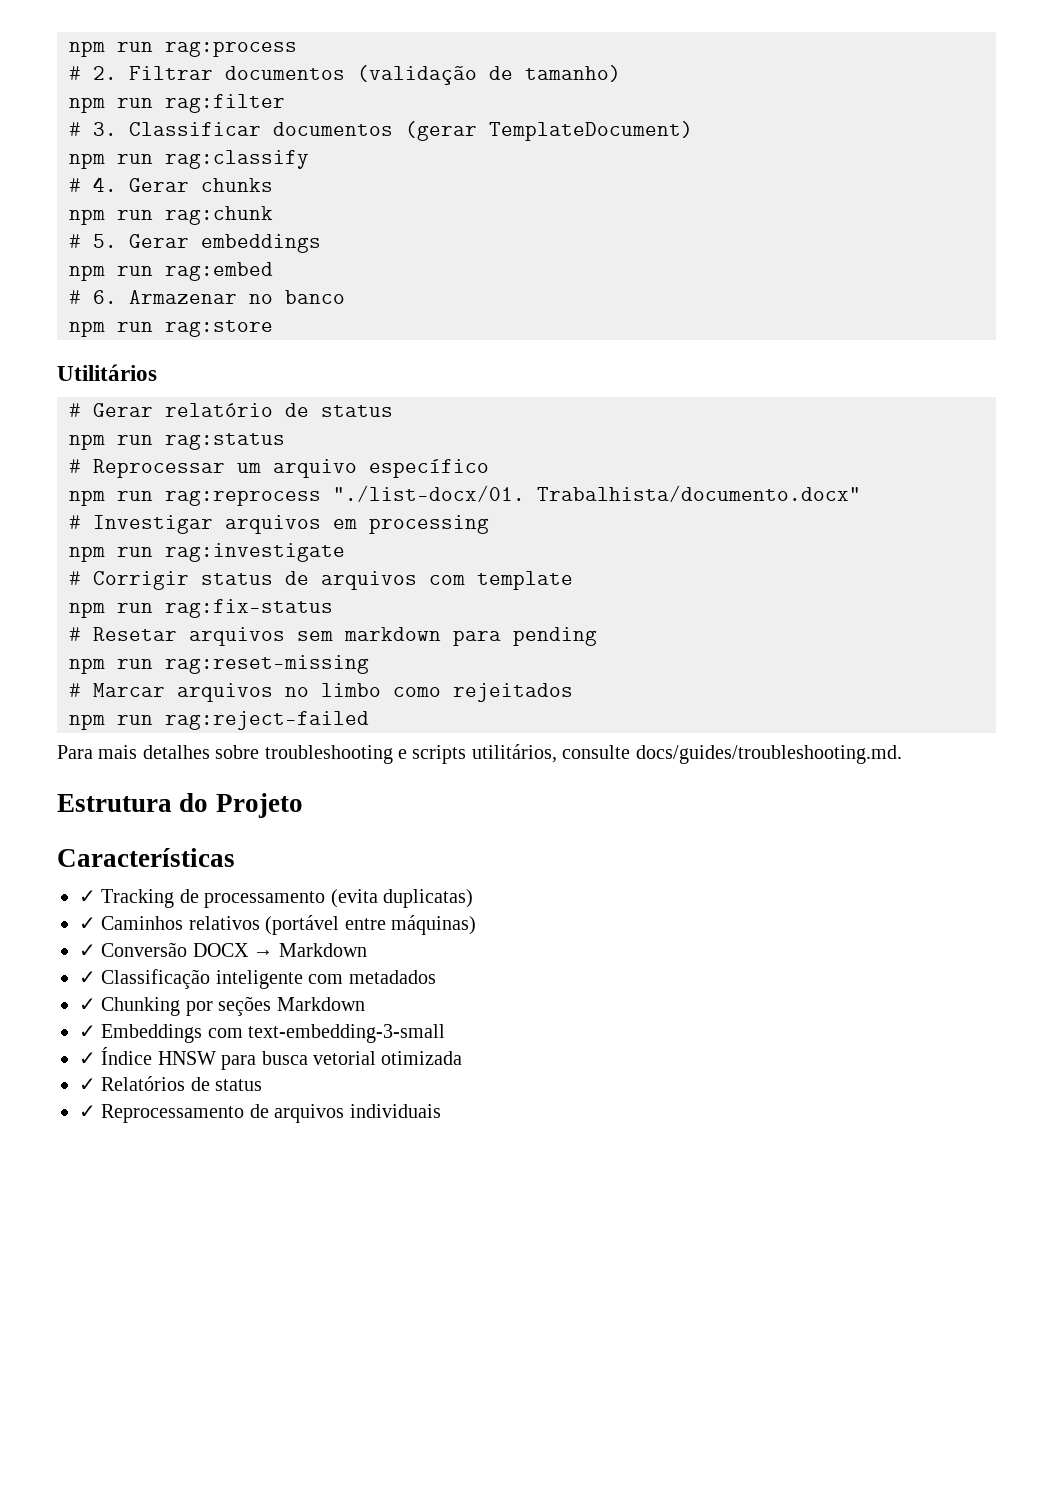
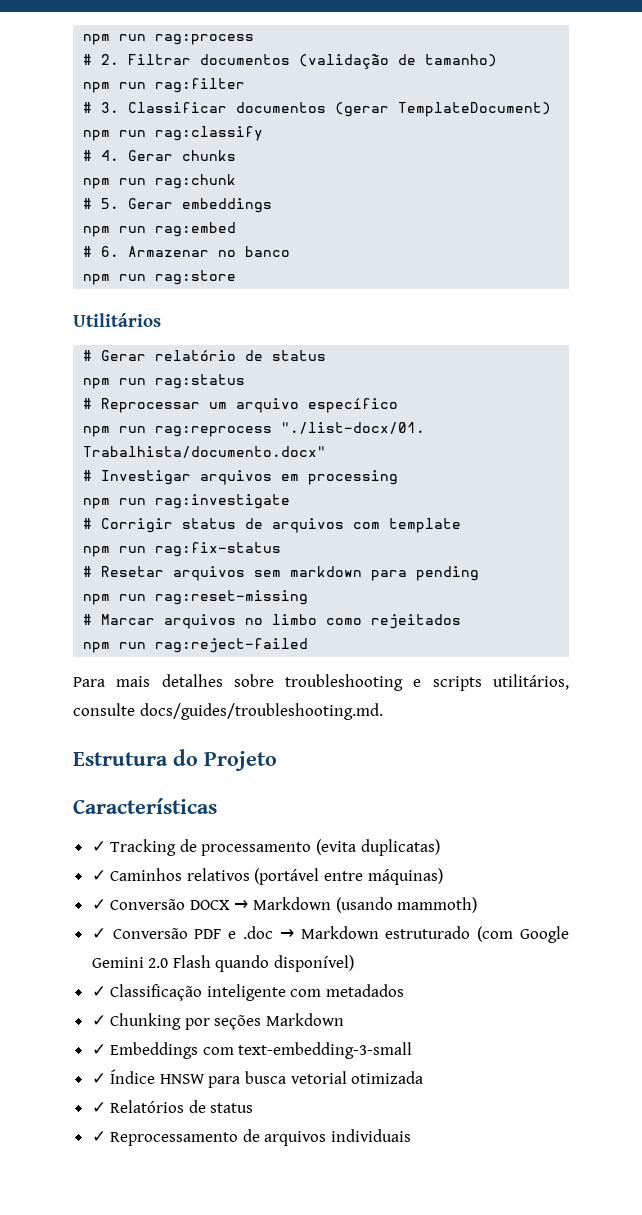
(367, 950) none -> [335,897,478,913] [91,926,569,943] [91,955,355,972] (usando mammoth) // ✓ Conversão PDF e .doc → Markdown estruturado (com Google Gemini 2.0 Flash quando disponível)

